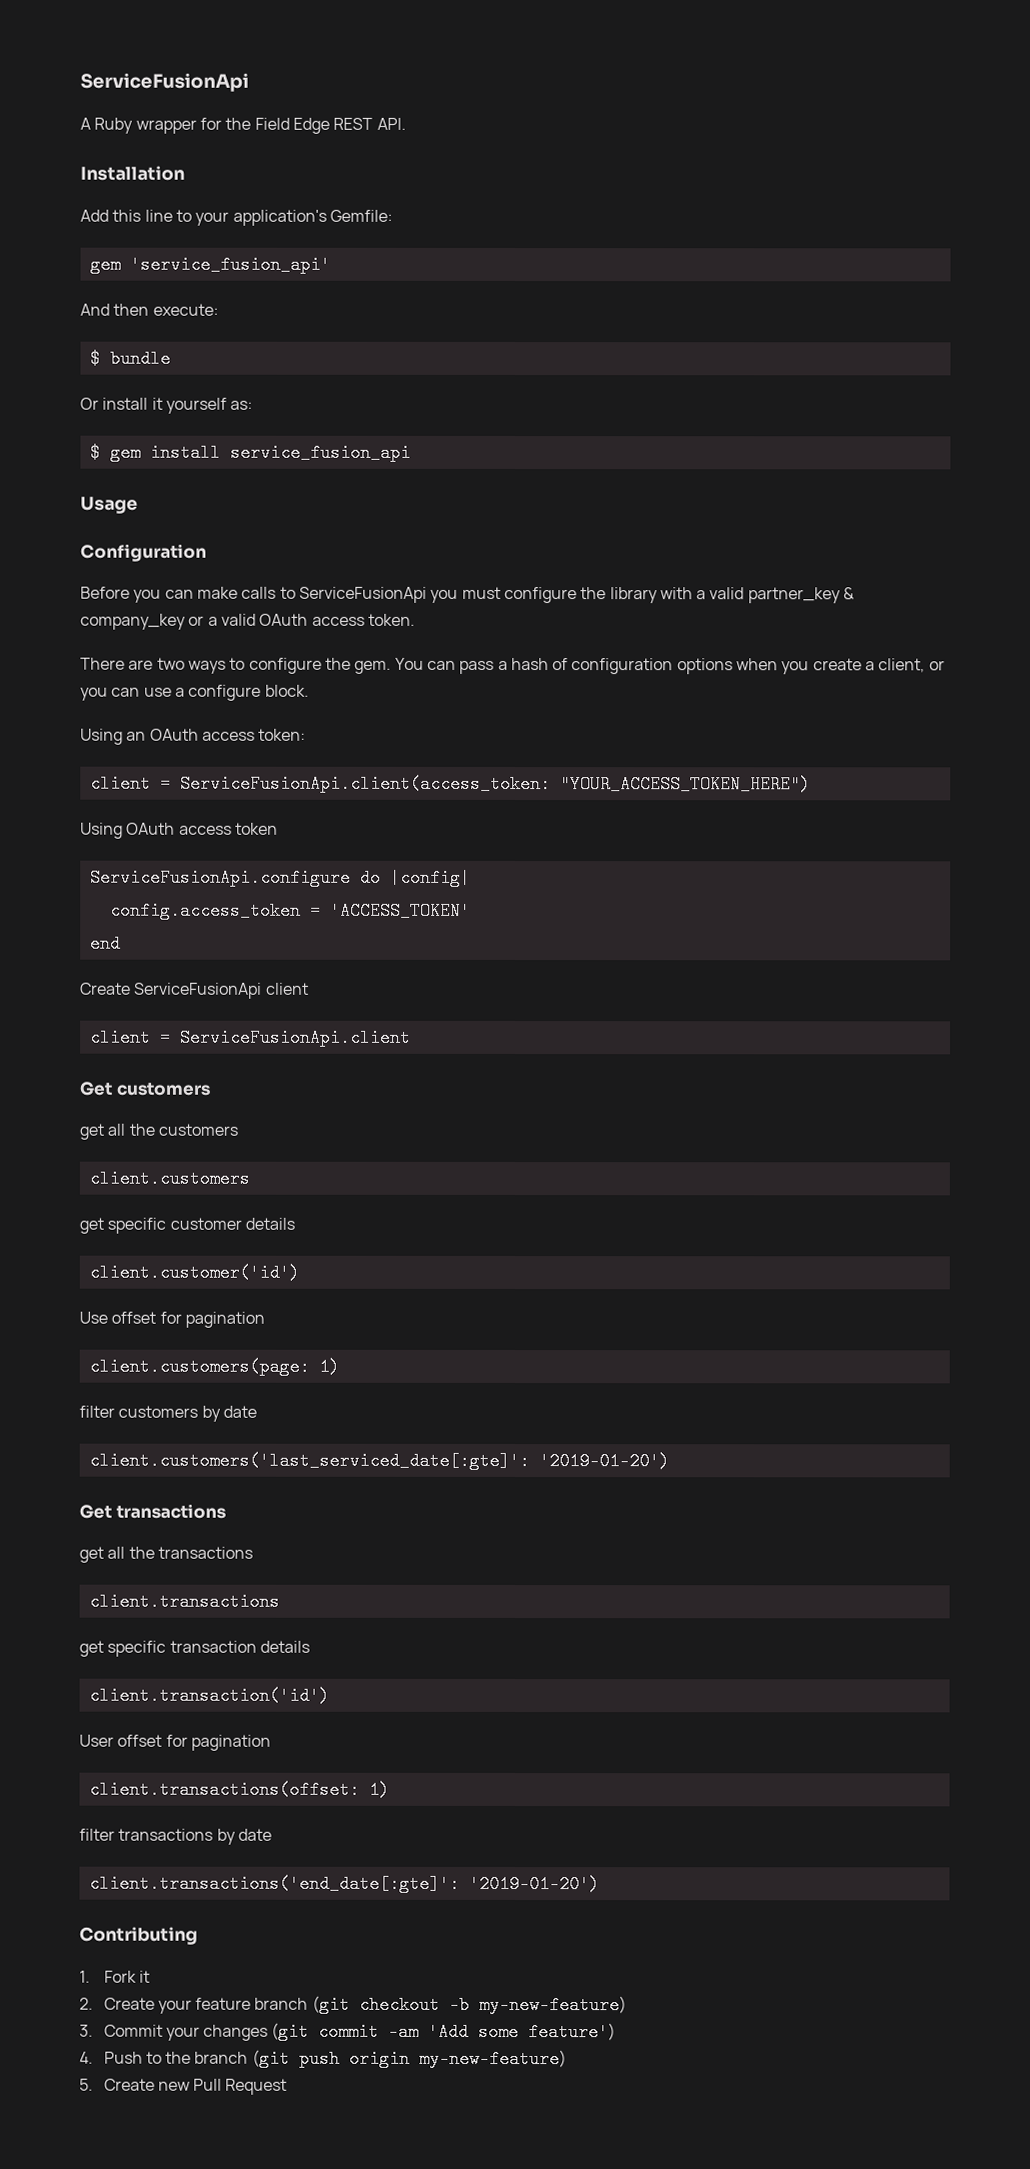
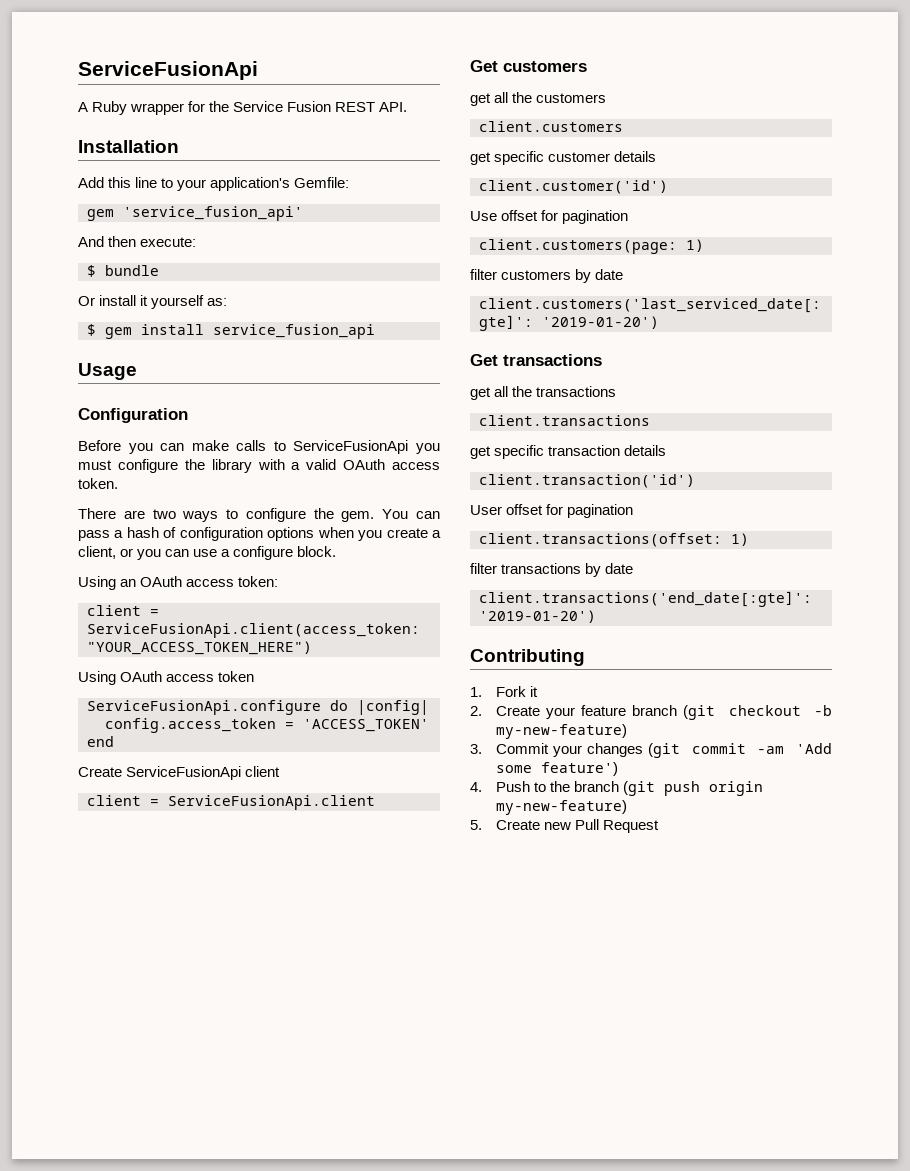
[254,117,330,134] Field Edge -> [233,101,332,112] Service Fusion
[747,587,856,604] [80,613,256,630] partner_key & company_key or a valid -> (337, 464) none

